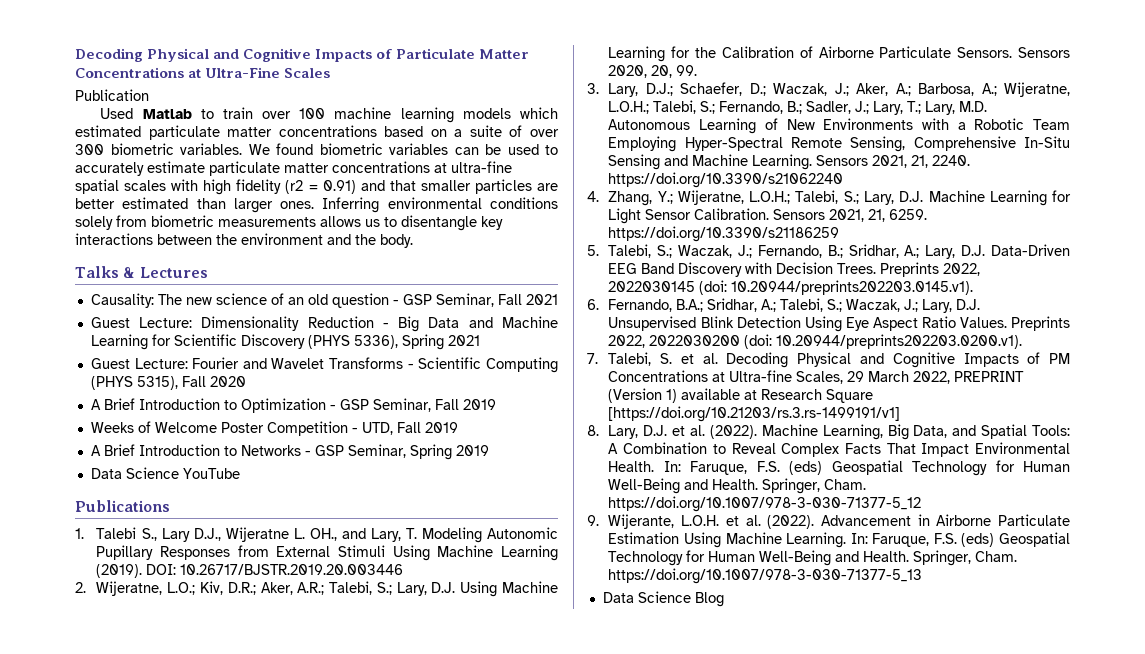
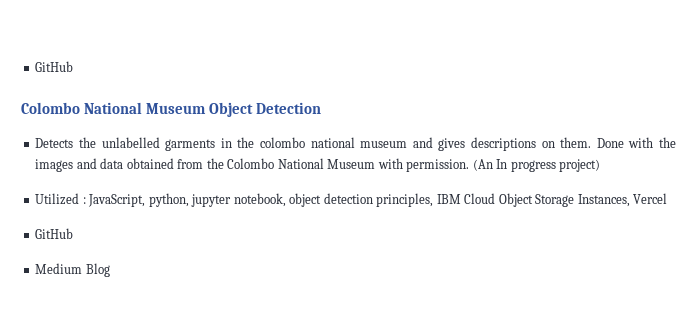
[75,48,530,62] [75,67,331,78] [75,89,149,101] [100,107,558,123] [75,125,559,140] [75,143,558,155] [75,161,512,176] [75,179,558,195] [75,197,558,213] [75,215,503,231] [75,233,413,248] [75,266,208,278] [90,293,558,308] [90,316,559,332] [90,334,480,350] [90,357,558,373] [90,376,246,390] [90,398,496,413] [90,421,458,436] [90,444,489,460] [90,467,240,479] [75,500,170,512] [75,527,558,543] [96,545,558,561] [96,564,404,578] [75,581,559,597] [608,46,1070,62] [608,65,698,78] [587,82,1070,97] [608,100,988,115] [608,118,1070,134] [608,136,1070,152] [608,154,971,170] [608,172,844,188] [587,190,1071,206] [608,208,928,224] [608,226,840,242] [587,244,1070,259] [608,262,981,277] [608,280,974,295] [587,298,981,313] [608,316,1070,332] [608,334,1023,349] [587,352,1070,368] [608,370,1025,384] [608,388,874,403] [608,406,901,422] [587,424,1070,440] [608,442,1070,457] [608,460,1070,476] [608,478,867,494] [608,496,922,512] [587,514,1070,529] [608,532,1070,548] [608,550,1018,566] [608,568,923,584] [602,591,691,603] Decoding Physical and Cognitive Impacts of Particulate Matter Concentrations at Ultra-Fine Scales // Publication // Used Matlab to train over 100 machine learning models which estimated particulate matter concentrations based on a suite of over 300 biometric variables. We found biometric variables can be used to accurately estimate particulate matter concentrations at ultra-fine spatial scales with high fidelity (r2 = 0.91) and that smaller particles are better estimated than larger ones. Inferring environmental conditions solely from biometric measurements allows us to disentangle key interactions between the environment and the body. // Talks & Lectures // Causality: The new science of an old question - GSP Seminar, Fall 2021 // Guest Lecture: Dimensionality Reduction - Big Data and Machine Learning for Scientific Discovery (PHYS 5336), Spring 2021 // Guest Lecture: Fourier and Wavelet Transforms - Scientific Computing (PHYS 5315), Fall 2020 // A Brief Introduction to Optimization - GSP Seminar, Fall 2019 // Weeks of Welcome Poster Competition - UTD, Fall 2019 // A Brief Introduction to Networks - GSP Seminar, Spring 2019 // Data Science YouTube // Publications // 1. Talebi S., Lary D.J., Wijeratne L. OH., and Lary, T. Modeling Autonomic Pupillary Responses from External Stimuli Using Machine Learning (2019). DOI: 10.26717/BJSTR.2019.20.003446 // 2. Wijeratne, L.O.; Kiv, D.R.; Aker, A.R.; Talebi, S.; Lary, D.J. Using Machine Learning for the Calibration of Airborne Particulate Sensors. Sensors 2020, 20, 99. // 3. Lary, D.J.; Schaefer, D.; Waczak, J.; Aker, A.; Barbosa, A.; Wijeratne, L.O.H.; Talebi, S.; Fernando, B.; Sadler, J.; Lary, T.; Lary, M.D. Autonomous Learning of New Environments with a Robotic Team Employing Hyper-Spectral Remote Sensing, Comprehensive In-Situ Sensing and Machine Learning. Sensors 2021, 21, 2240. https://doi.org/10.3390/s21062240 // 4. Zhang, Y.; Wijeratne, L.O.H.; Talebi, S.; Lary, D.J. Machine Learning for Light Sensor Calibration. Sensors 2021, 21, 6259. https://doi.org/10.3390/s21186259 // 5. Talebi, S.; Waczak, J.; Fernando, B.; Sridhar, A.; Lary, D.J. Data-Driven EEG Band Discovery with Decision Trees. Preprints 2022, 2022030145 (doi: 10.20944/preprints202203.0145.v1). // 6. Fernando, B.A.; Sridhar, A.; Talebi, S.; Waczak, J.; Lary, D.J. Unsupervised Blink Detection Using Eye Aspect Ratio Values. Preprints 2022, 2022030200 (doi: 10.20944/preprints202203.0200.v1). // 7. Talebi, S. et al. Decoding Physical and Cognitive Impacts of PM Concentrations at Ultra-fine Scales, 29 March 2022, PREPRINT (Version 1) available at Research Square [https://doi.org/10.21203/rs.3.rs-1499191/v1] // 8. Lary, D.J. et al. (2022). Machine Learning, Big Data, and Spatial Tools: A Combination to Reveal Complex Facts That Impact Environmental Health. In: Faruque, F.S. (eds) Geospatial Technology for Human Well-Being and Health. Springer, Cham. https://doi.org/10.1007/978-3-030-71377-5_12 // 9. Wijerante, L.O.H. et al. (2022). Advancement in Airborne Particulate Estimation Using Machine Learning. In: Faruque, F.S. (eds) Geospatial Technology for Human Well-Being and Health. Springer, Cham. https://doi.org/10.1007/978-3-030-71377-5_13 // Data Science -> [35,61,74,72] [21,102,322,117] [35,137,677,151] [35,158,601,172] [35,193,668,207] [35,228,74,239] [35,263,83,274] GitHub // Colombo National Museum Object Detection // Detects the unlabelled garments in the colombo national museum and gives descriptions on them. Done with the images and data obtained from the Colombo National Museum with permission. (An In progress project) // Utilized : JavaScript, python, jupyter notebook, object detection principles, IBM Cloud Object Storage Instances, Vercel // GitHub // Medium

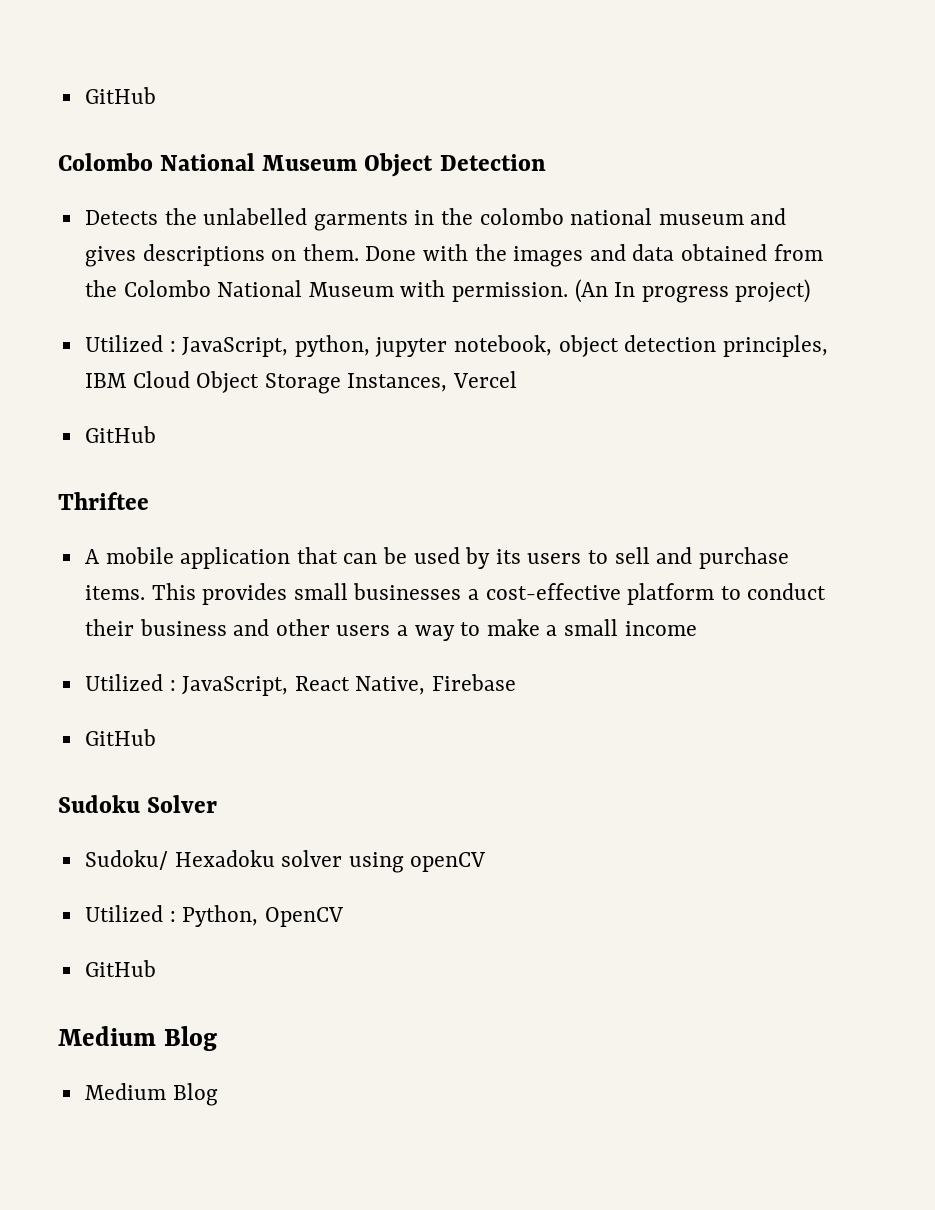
[35,263,110,277] // Medium Blog -> [58,492,149,510] [84,547,789,569] [84,583,827,605] [84,619,697,641] [84,674,517,696] [84,729,156,746] [58,795,218,813] [84,850,486,873] [84,905,343,927] [84,960,156,977] [58,1026,217,1051] [84,1083,218,1106] // Thriftee // A mobile application that can be used by its users to sell and purchase items. This provides small businesses a cost-effective platform to conduct their business and other users a way to make a small income // Utilized : JavaScript, React Native, Firebase // GitHub // Sudoku Solver // Sudoku/ Hexadoku solver using openCV // Utilized : Python, OpenCV // GitHub // Medium Blog // Medium Blog

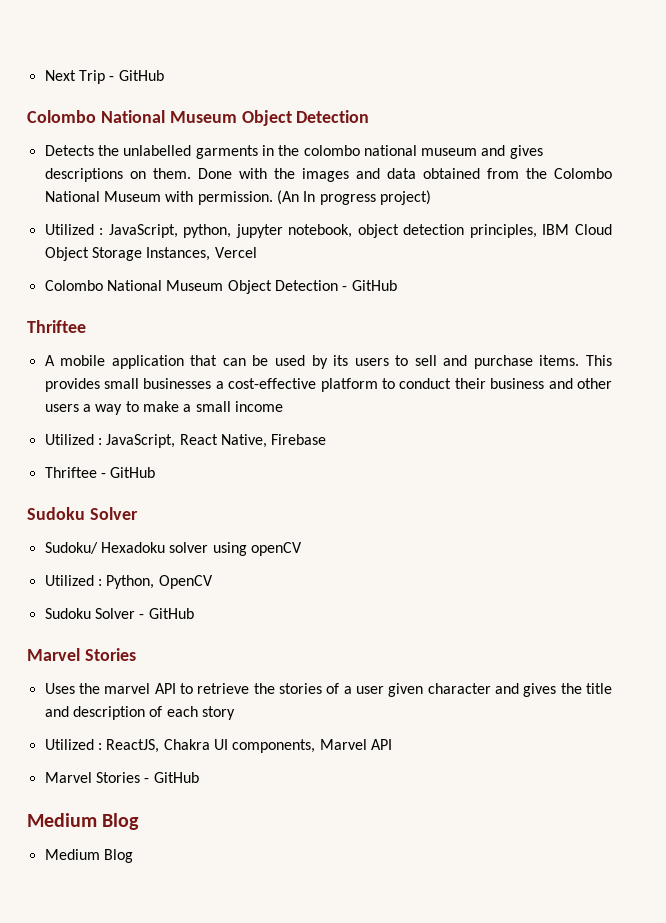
(84, 95) none -> [44,70,115,84] Next Trip -
(518, 379) none -> [44,280,348,294] Colombo National Museum Object Detection -
(517, 682) none -> [44,467,106,478] Thriftee -
(343, 917) none -> [44,608,194,619] [27,648,136,661] [44,683,612,697] [44,706,235,720] [44,739,392,753] [44,772,150,783] Sudoku Solver - GitHub // Marvel Stories // Uses the marvel API to retrieve the stories of a user given character and gives the title and description of each story // Utilized : ReactJS, Chakra UI components, Marvel API // Marvel Stories -

